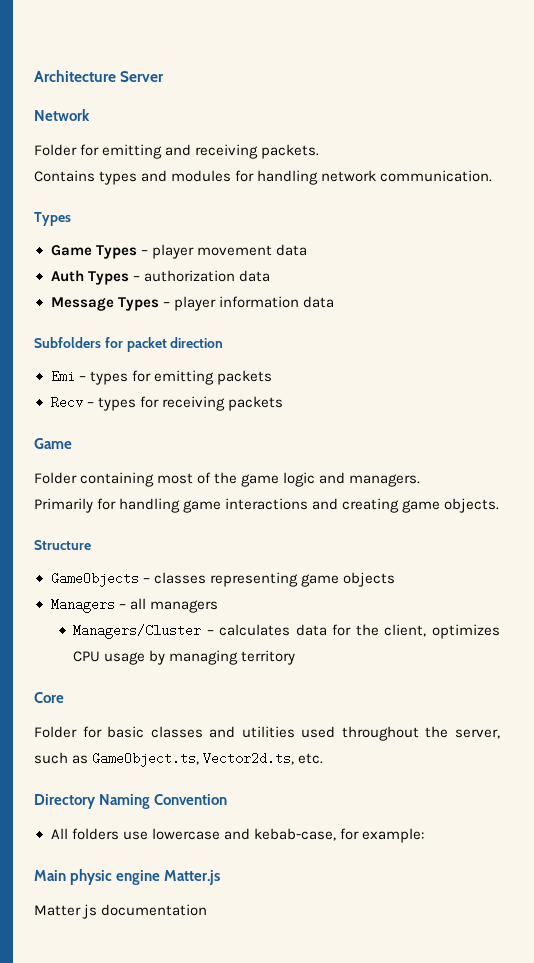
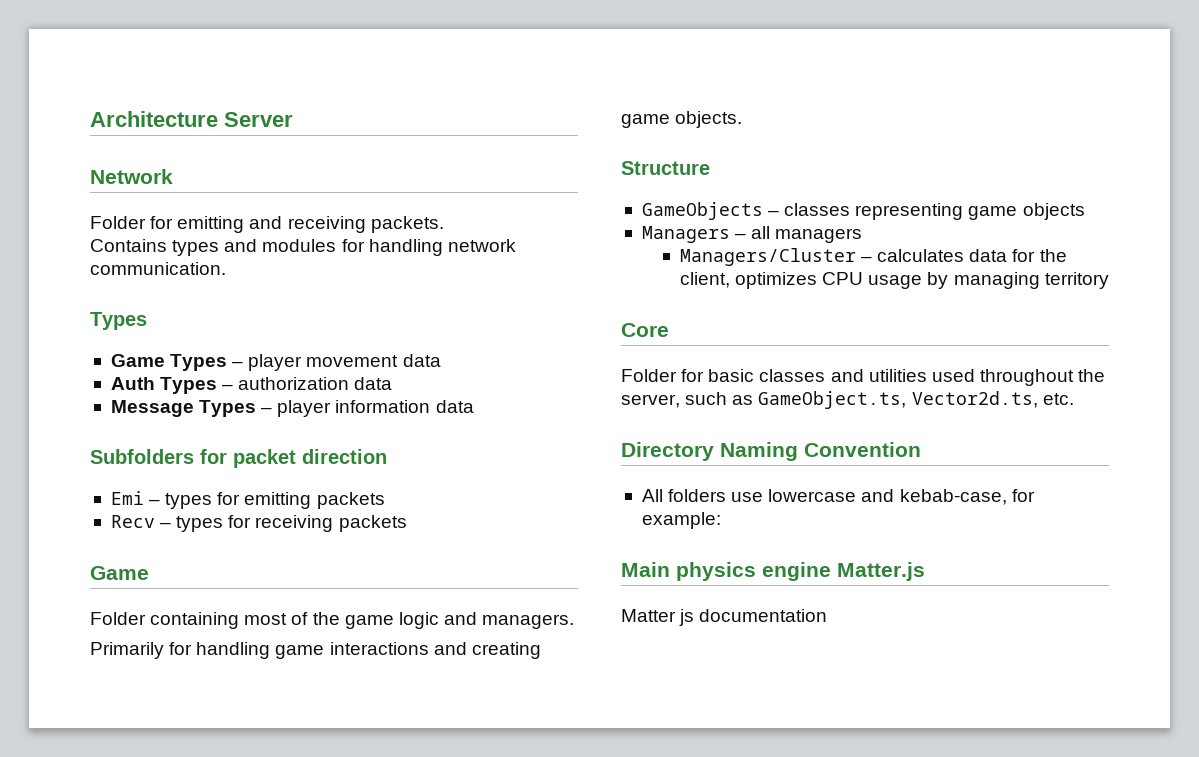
[70,869,113,885] physic -> [676,562,756,581] physics

